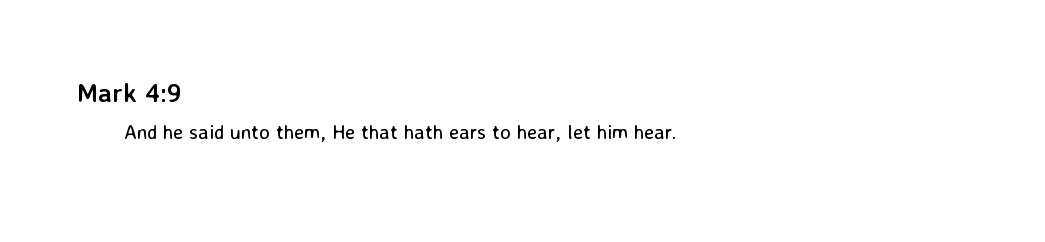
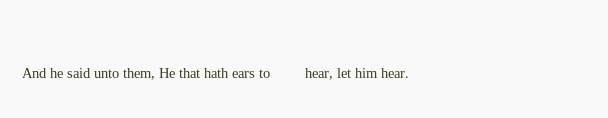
[77,83,181,102] Mark 4:9 // -> (22, 73) none

